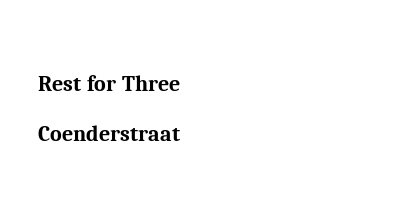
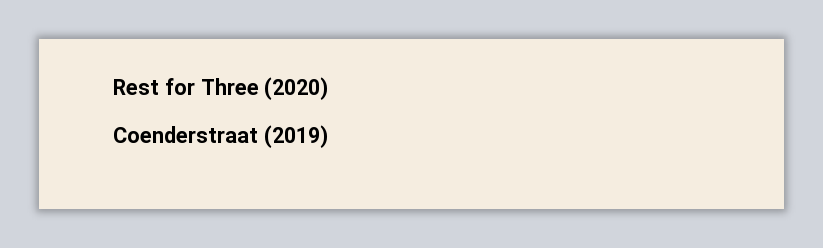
(180, 83) none -> [264,77,329,100] (2020)
(180, 133) none -> [263,125,328,148] (2019)

